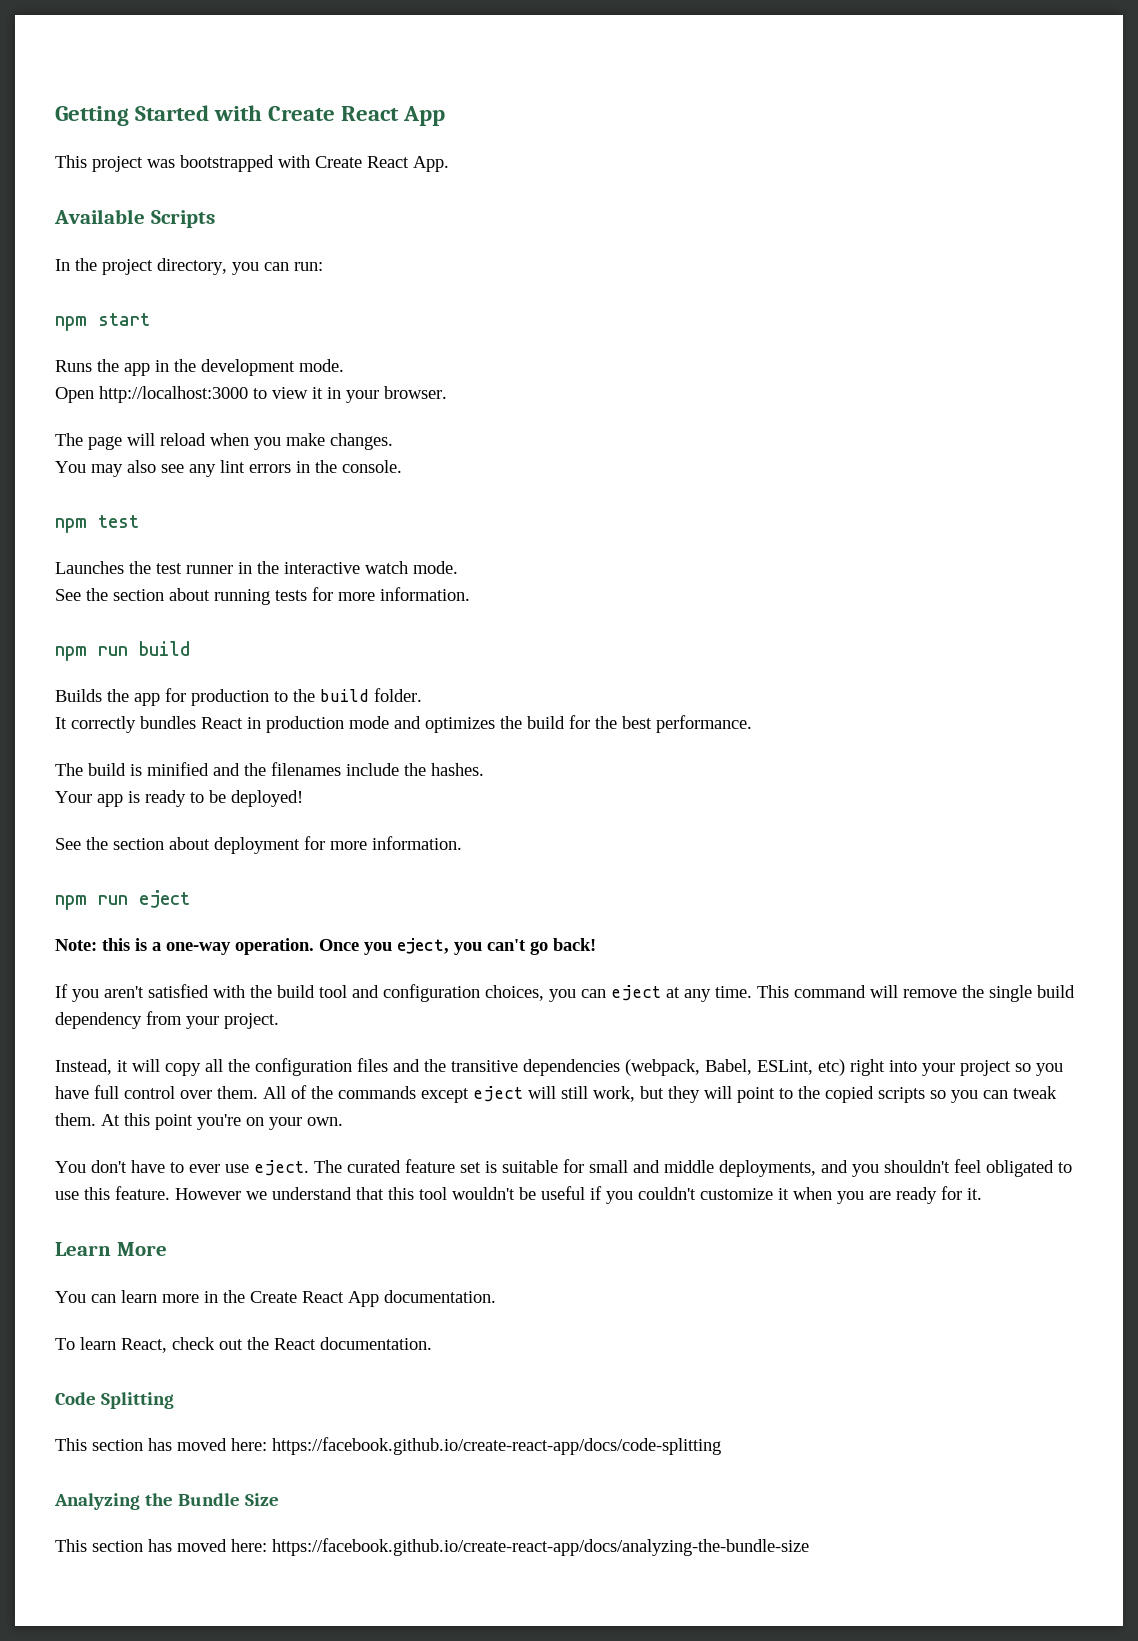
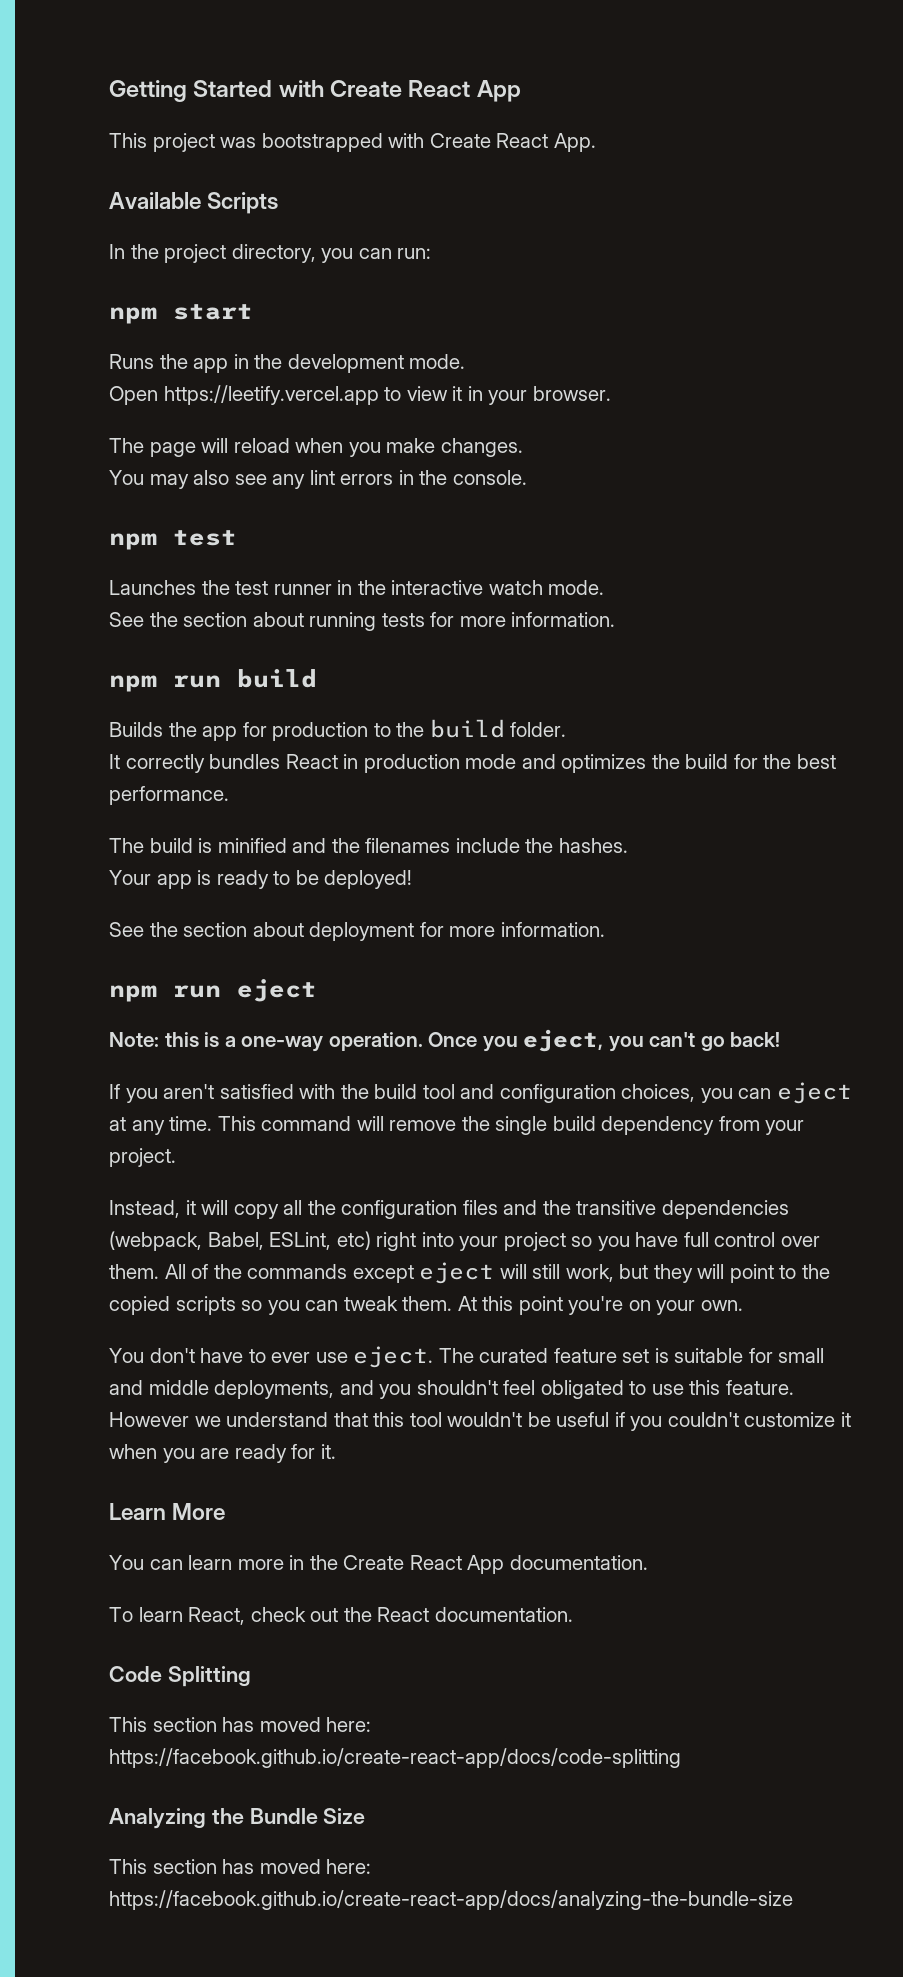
[99,386,248,403] http://localhost:3000 -> [163,385,379,405] https://leetify.vercel.app

